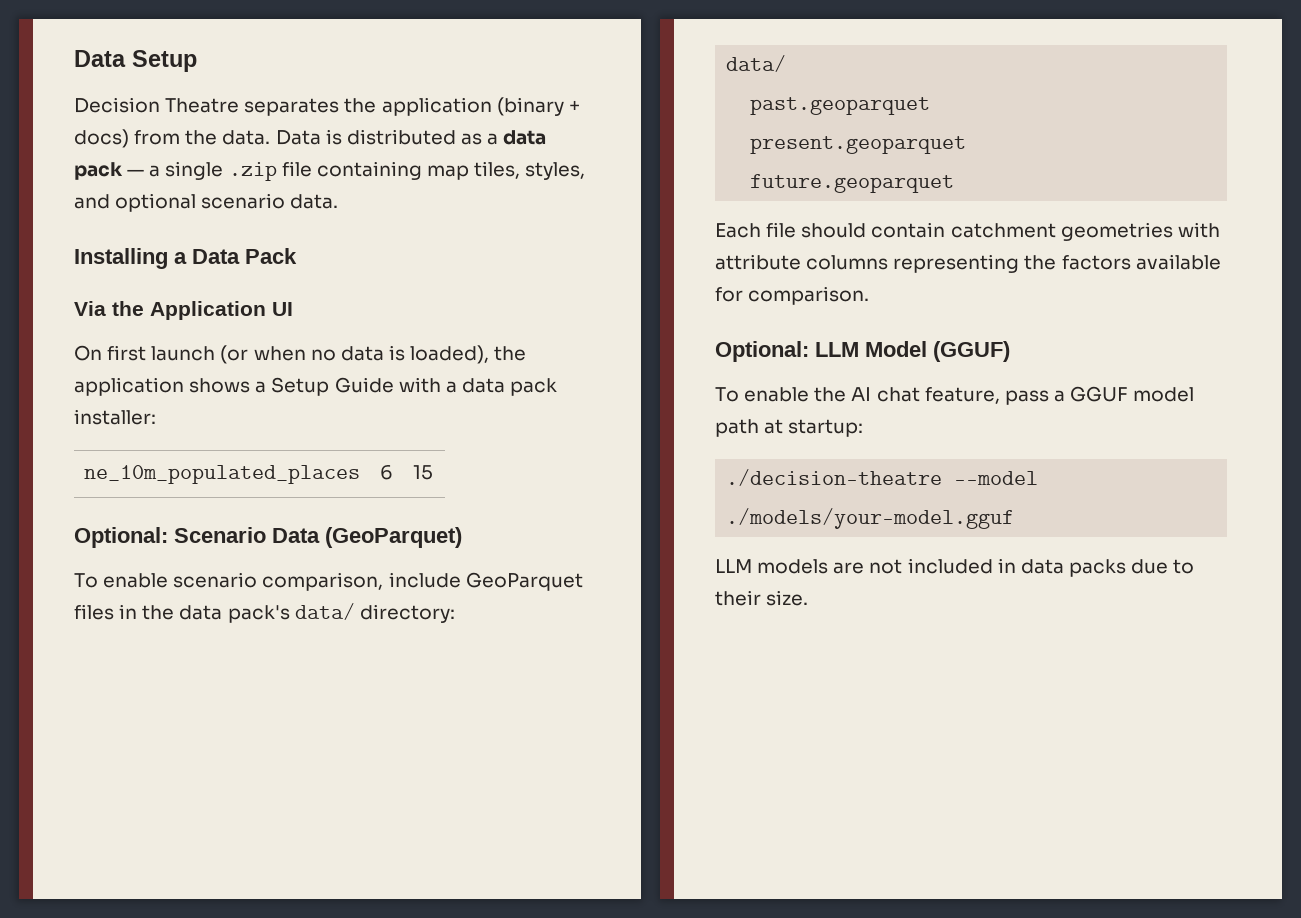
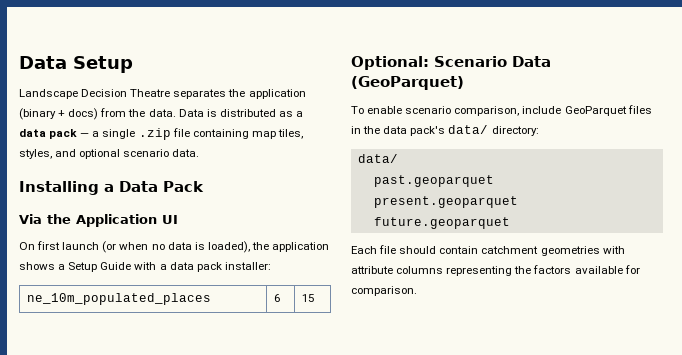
(197, 61) none -> [19,89,78,99] Landscape
[715,341,1010,362] [715,386,1195,405] [715,419,864,437] [726,469,1039,486] [726,508,1015,529] [715,558,1195,577] [715,590,809,606] // Optional: LLM Model (GGUF) // To enable the AI chat feature, pass a GGUF model path at startup: // ./decision-theatre --model ./models/your-model.gguf // LLM models are not included in data packs due to their size. -> (417, 291) none

